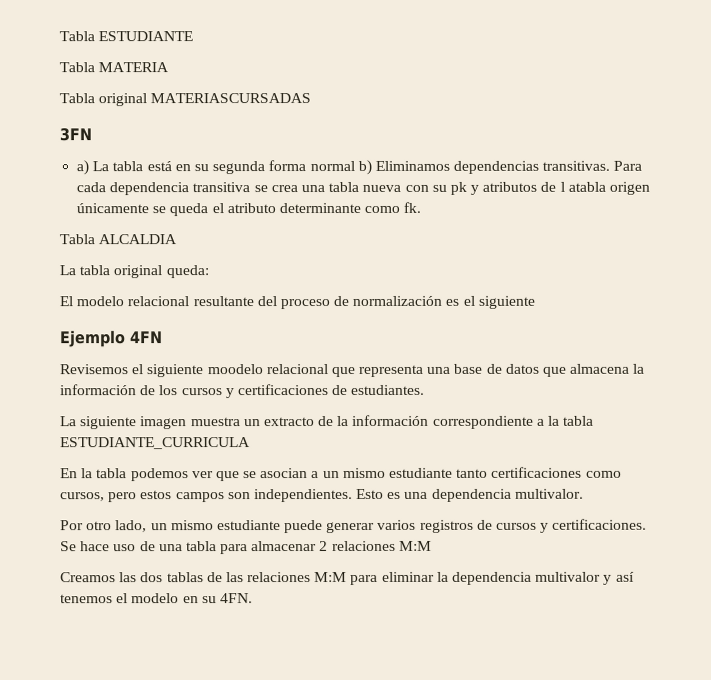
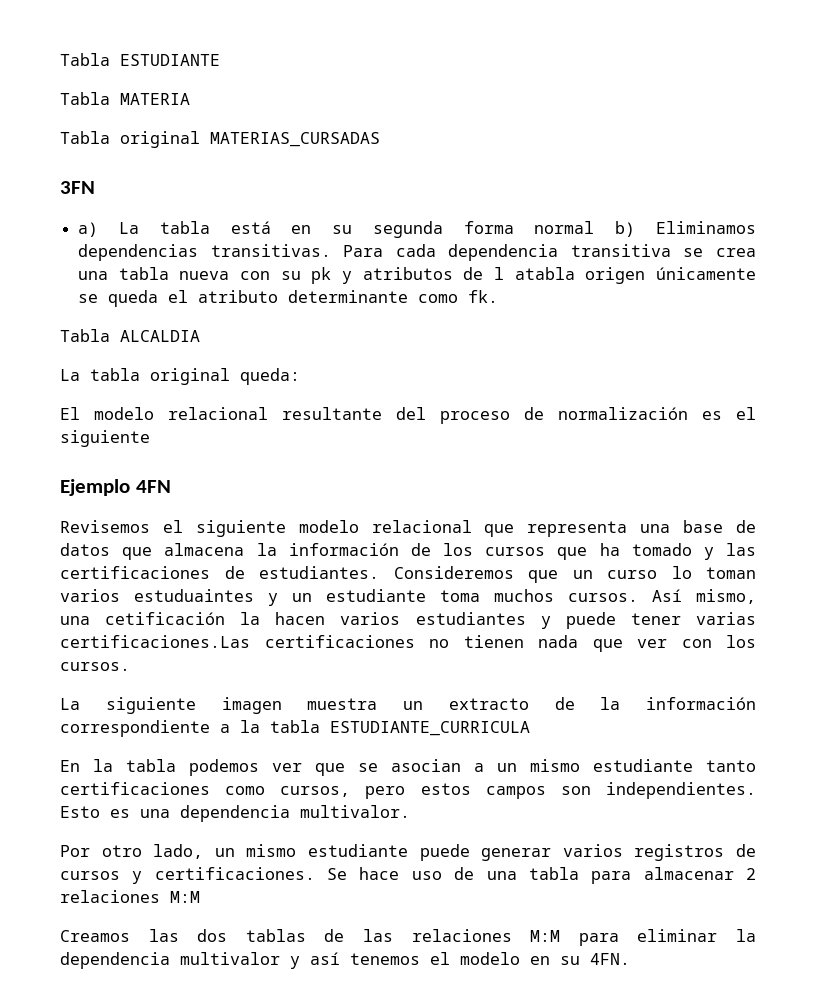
[150,93,312,104] MATERIASCURSADAS -> [210,132,380,147] MATERIAS_CURSADAS
[207,364,264,375] moodelo -> [298,520,359,533] modelo
[225,384,426,399] y certificaciones de estudiantes. -> [557,543,756,560] [60,566,756,583] [60,589,756,606] [60,612,756,629] [60,635,756,652] [60,662,130,671] que ha tomado y las certificaciones de estudiantes. Consideremos que un curso lo toman varios estuduaintes y un estudiante toma muchos cursos. Así mismo, una cetificación la hacen varios estudiantes y puede tener varias certificaciones.Las certificaciones no tienen nada que ver con los cursos.

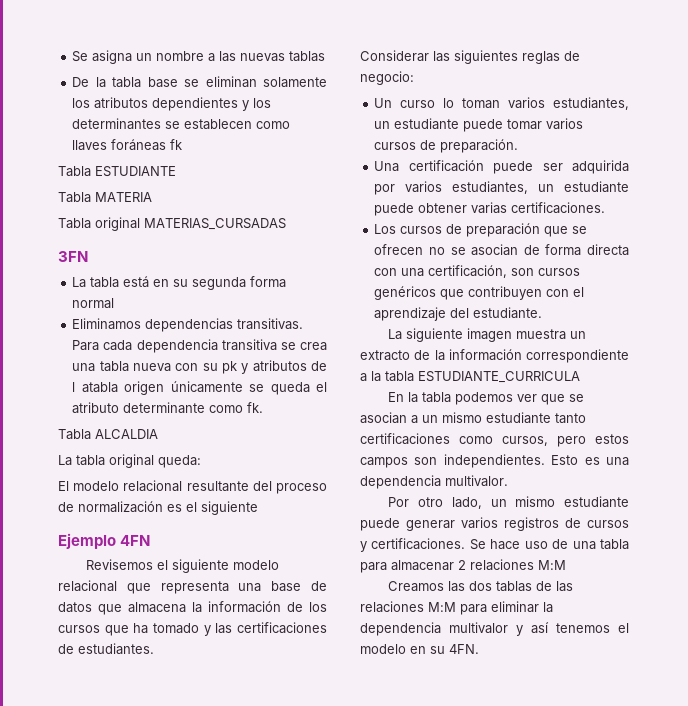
(60, 59) none -> [72,50,326,64] [72,76,327,88] [72,97,272,111] [72,118,291,130] [72,139,183,151] Se asigna un nombre a las nuevas tablas // De la tabla base se eliminan solamente los atributos dependientes y los determinantes se establecen como llaves foráneas fk //
[78,222,99,237] a) -> (88, 256) none
[615,221,636,237] b) -> (115, 303) //
[393,566,756,583] [60,589,756,606] [60,612,756,629] [60,635,756,652] [60,662,130,671] Consideremos que un curso lo toman varios estuduaintes y un estudiante toma muchos cursos. Así mismo, una cetificación la hacen varios estudiantes y puede tener varias certificaciones.Las certificaciones no tienen nada que ver con los cursos. -> [360,50,580,64] [360,71,414,85] [374,97,629,110] [374,118,584,132] [374,139,519,153] [374,160,629,174] [374,181,629,195] [374,202,606,216] [374,223,588,237] [374,244,629,256] [374,265,581,278] [374,286,585,300] [374,307,543,321] // Considerar las siguientes reglas de negocio: // Un curso lo toman varios estudiantes, un estudiante puede tomar varios cursos de preparación. // Una certificación puede ser adquirida por varios estudiantes, un estudiante puede obtener varias certificaciones. // Los cursos de preparación que se ofrecen no se asocian de forma directa con una certificación, son cursos genéricos que contribuyen con el aprendizaje del estudiante.

